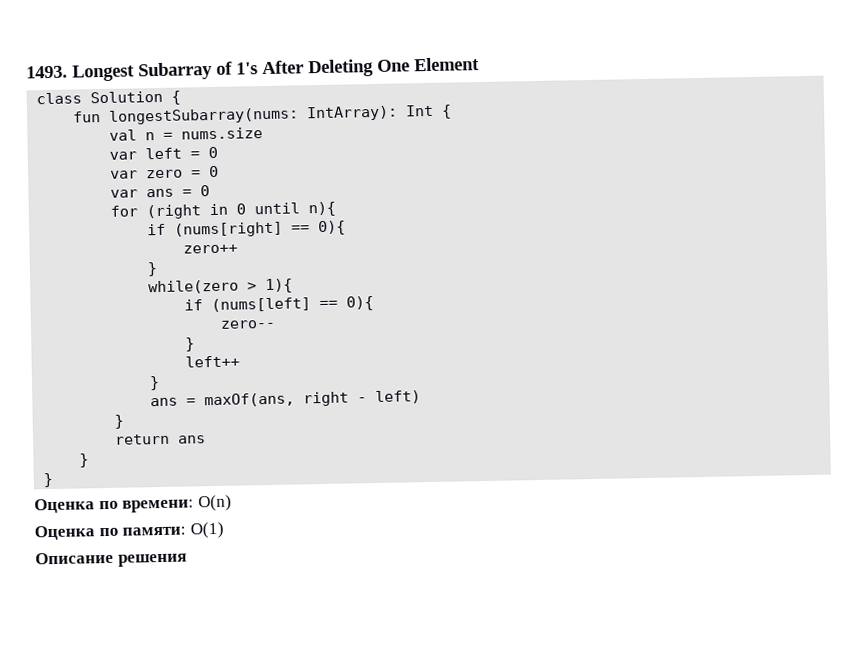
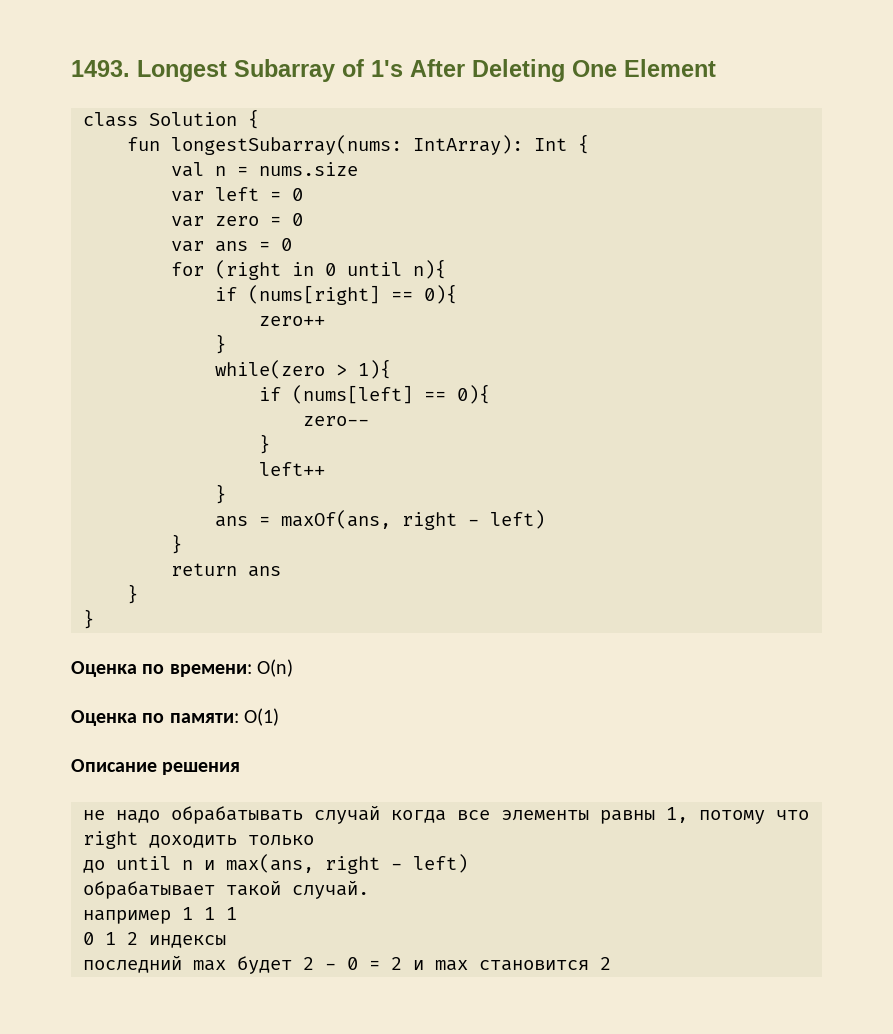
(187, 560) none -> [83,805,809,824] [83,831,314,849] [83,854,468,874] [83,880,369,899] [83,907,237,924] [83,932,226,948] [83,955,611,974] // не надо обрабатывать случай когда все элементы равны 1, потому что right доходить только // до until n и max(ans, right - left) // обрабатывает такой случай. // например 1 1 1 // 0 1 2 индексы // последний max будет 2 - 0 = 2 и max становится 2

